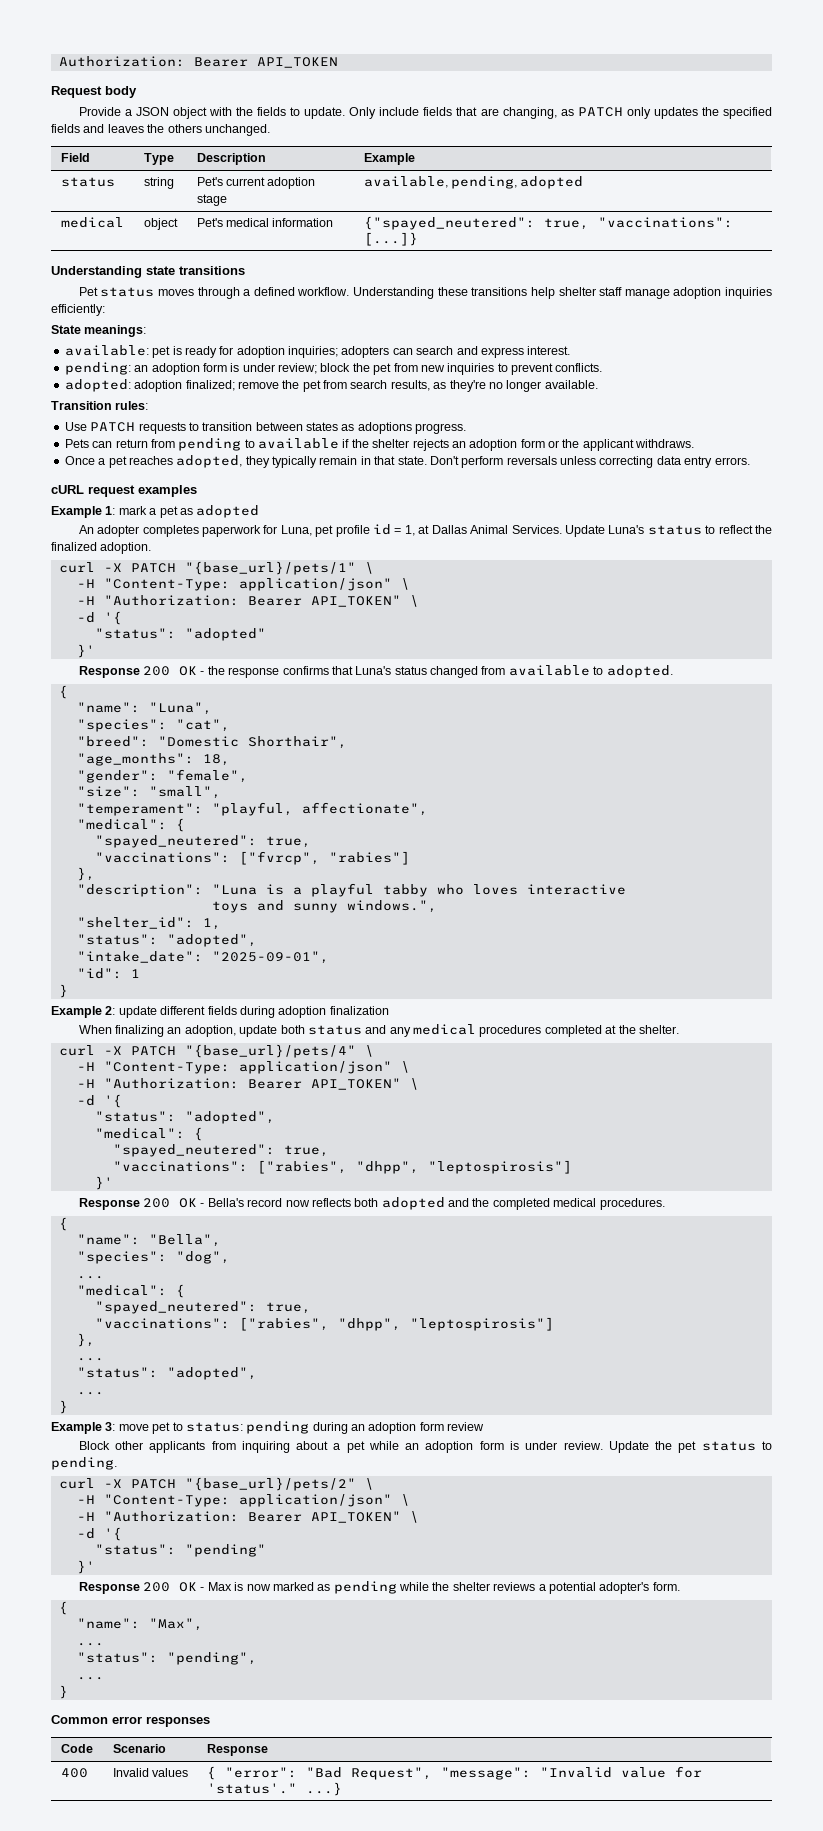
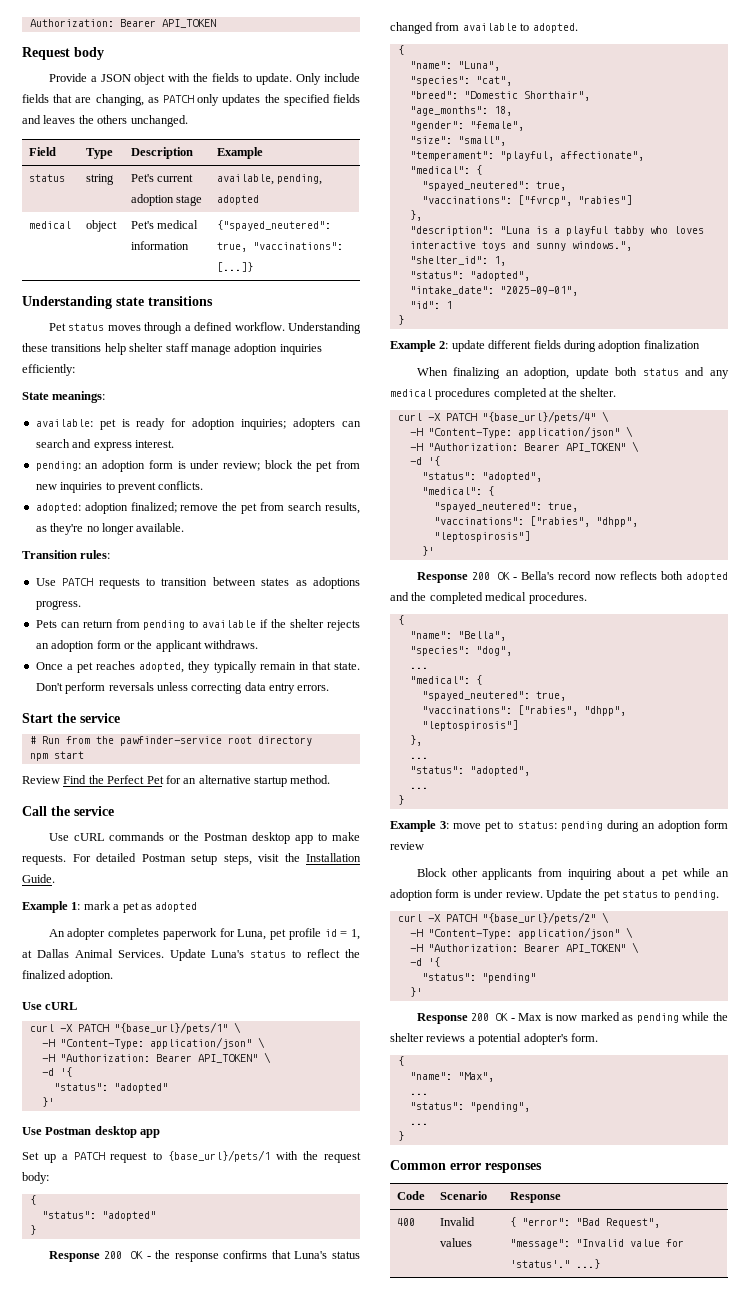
[51,485,197,497] cURL request examples -> [22,713,120,723] [29,736,312,746] [29,751,84,761] [22,775,331,787] [22,806,114,816] [48,832,360,844] [22,853,361,865] [22,874,55,883] Start the service // # Run from the pawfinder-service root directory // npm start // Review Find the Perfect Pet for an alternative startup method. // Call the service // Use cURL commands or the Postman desktop app to make requests. For detailed Postman setup steps, visit the Installation Guide.
(152, 548) none -> [22,1002,78,1010] // Use cURL
(95, 651) none -> [22,1126,161,1138] [22,1150,361,1163] [22,1172,49,1184] [29,1195,36,1205] [41,1211,156,1221] [29,1225,36,1235] // Use Postman desktop app // Set up a PATCH request to {base_url}/pets/1 with the request body: // { // "status": "adopted" // }
(626, 889) // -> (476, 245) none

